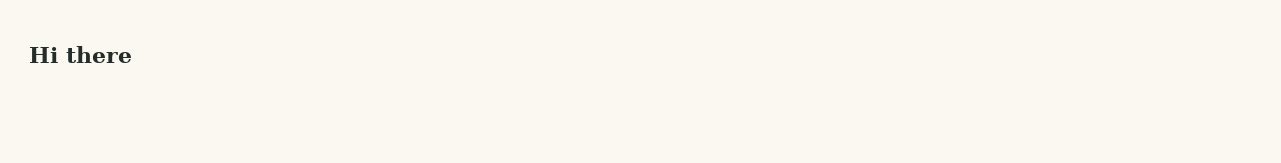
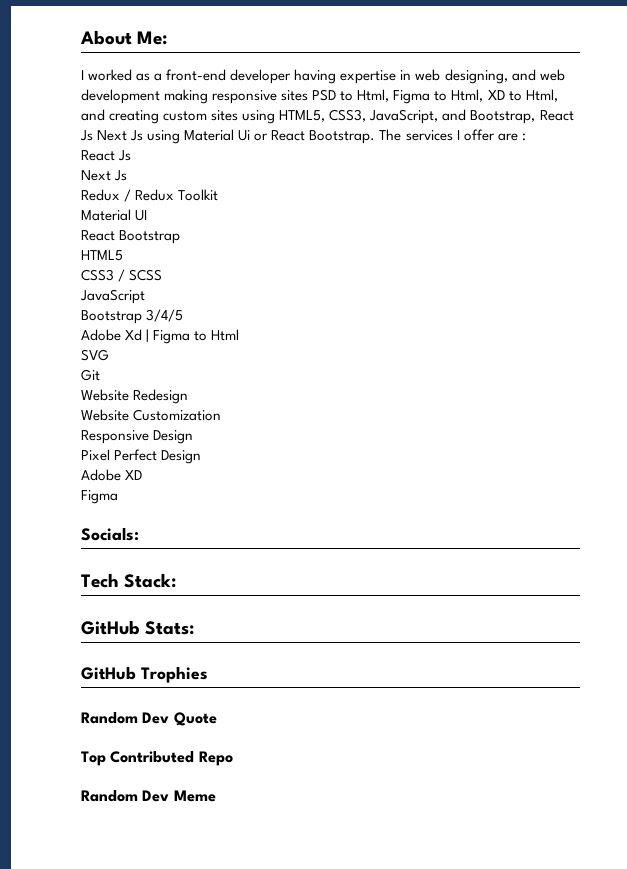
[29,46,132,63] Hi there -> [80,30,168,45] [81,69,565,84] [81,89,558,104] [81,109,574,124] [80,129,526,144] [81,150,132,161] [81,170,128,181] [81,189,219,202] [81,209,148,221] [81,230,181,244] [81,250,123,261] [81,269,163,282] [80,289,145,304] [81,309,184,324] [81,329,240,344] [81,349,109,361] [81,369,100,381] [81,389,189,404] [81,409,222,421] [81,430,194,444] [81,449,202,464] [81,469,143,481] [81,490,118,504] [81,527,139,541] [81,573,177,588] [81,620,195,635] [81,666,208,683] [81,712,217,726] [81,751,233,766] [81,790,216,802] About Me: // I worked as a front-end developer having expertise in web designing, and web development making responsive sites PSD to Html, Figma to Html, XD to Html, and creating custom sites using HTML5, CSS3, JavaScript, and Bootstrap, React Js Next Js using Material Ui or React Bootstrap. The services I offer are : // React Js // Next Js // Redux / Redux Toolkit // Material UI // React Bootstrap // HTML5 // CSS3 / SCSS // JavaScript // Bootstrap 3/4/5 // Adobe Xd | Figma to Html // SVG // Git // Website Redesign // Website Customization // Responsive Design // Pixel Perfect Design // Adobe XD // Figma // Socials: // Tech Stack: // GitHub Stats: // GitHub Trophies // Random Dev Quote // Top Contributed Repo // Random Dev Meme

